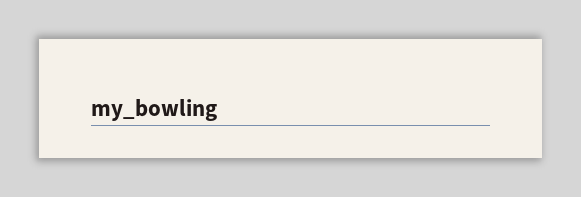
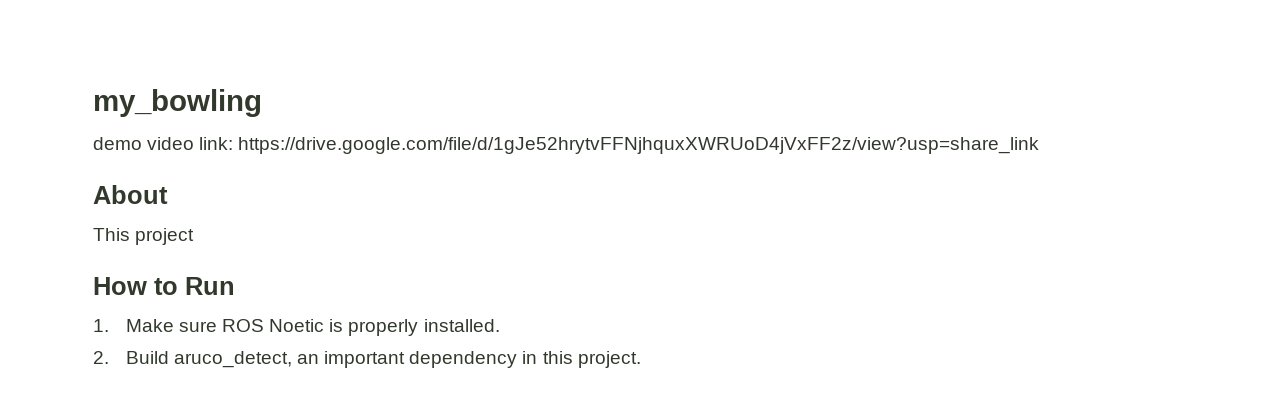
(217, 110) none -> [93,137,1040,154] [93,185,168,204] [93,228,195,245] [93,277,235,295] [93,319,500,336] [93,351,641,368] // demo video link: https://drive.google.com/file/d/1gJe52hrytvFFNjhquxXWRUoD4jVxFF2z/view?usp=share_link // About // This project // How to Run // 1. Make sure ROS Noetic is properly installed. // 2. Build aruco_detect, an important dependency in this project.

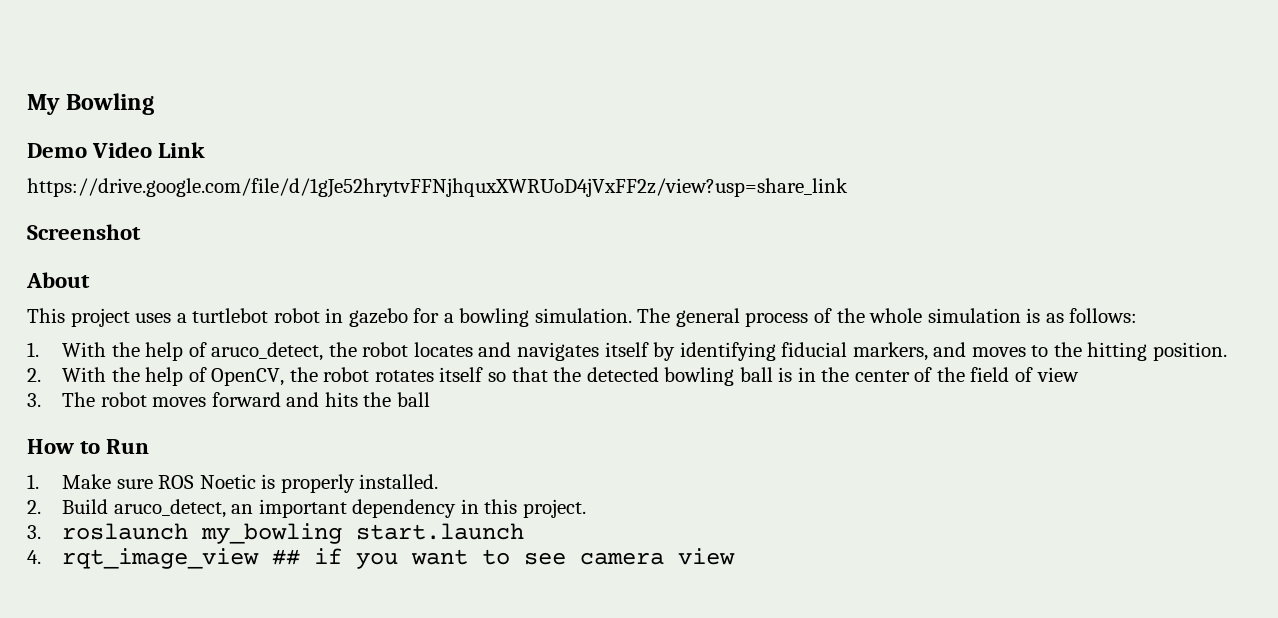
[93,89,262,117] [93,137,234,150] my_bowling // demo video link: -> [27,93,155,115] [27,142,206,158] My Bowling // Demo Video Link //
(1040, 145) none -> [27,224,141,240] // Screenshot
(195, 236) none -> [135,308,1138,327] [27,342,1227,361] [27,367,1079,386] [27,392,430,407] uses a turtlebot robot in gazebo for a bowling simulation. The general process of the whole simulation is as follows: // 1. With the help of aruco_detect, the robot locates and navigates itself by identifying fiducial markers, and moves to the hitting position. // 2. With the help of OpenCV, the robot rotates itself so that the detected bowling ball is in the center of the field of view // 3. The robot moves forward and hits the ball
(641, 359) none -> [27,523,525,544] [27,548,736,569] // 3. roslaunch my_bowling start.launch // 4. rqt_image_view ## if you want to see camera view

